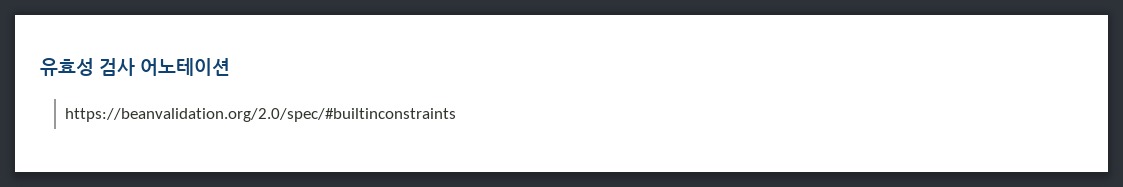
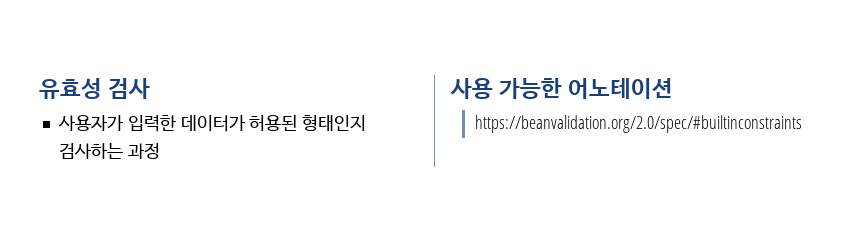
(135, 67) none -> [57,114,367,132] [58,143,160,159] [450,78,563,99] // 사용자가 입력한 데이터가 허용된 형태인지 검사하는 과정 // 사용 가능한

